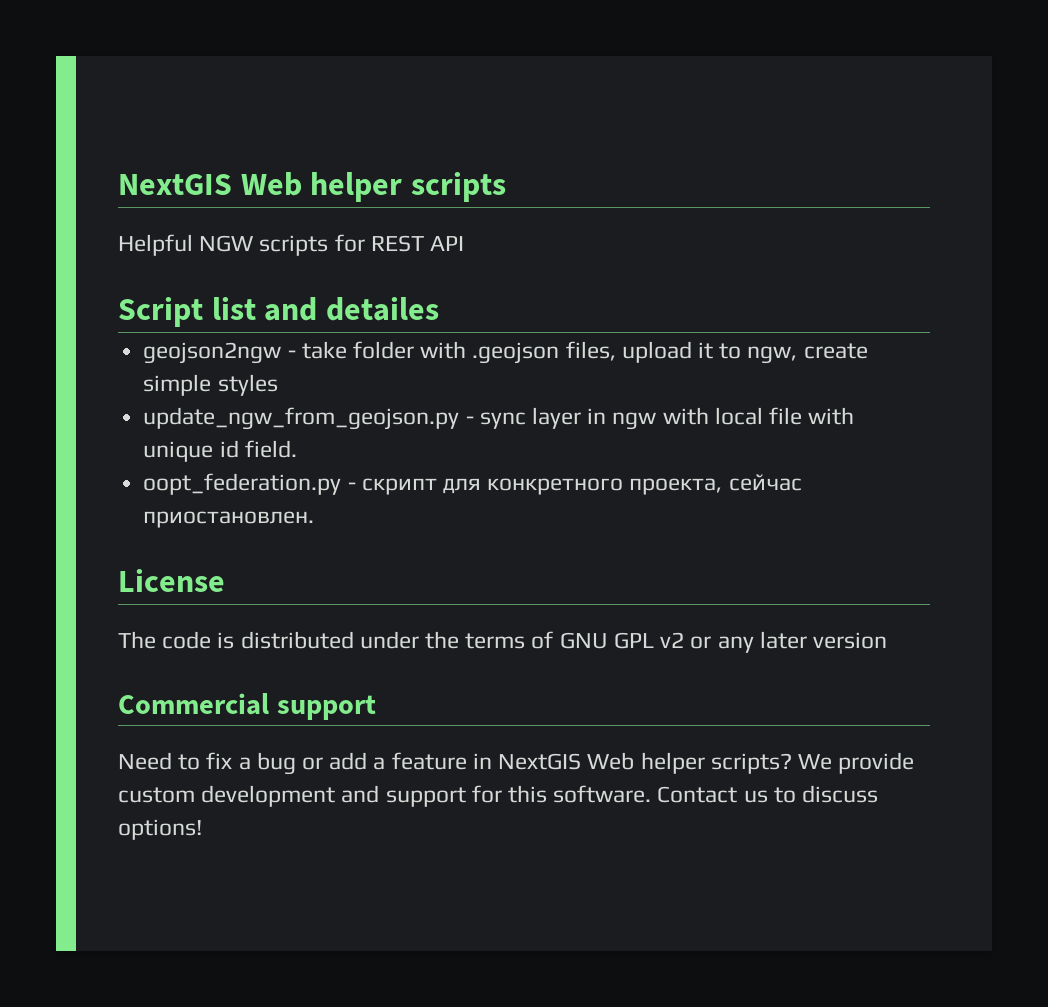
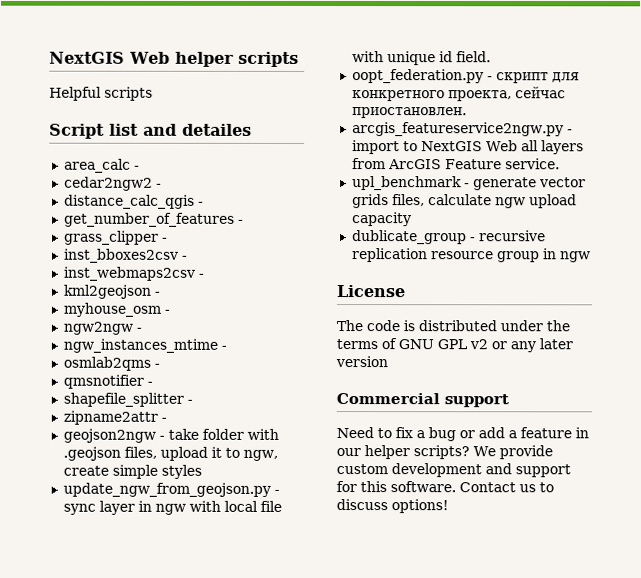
[199,234,465,256] NGW scripts for REST API -> [104,86,153,101] scripts
(439, 309) none -> [63,158,140,173] [63,176,162,191] [63,194,204,209] [63,212,244,227] [63,230,168,245] [63,248,188,263] [63,266,205,281] [62,284,160,299] [62,302,170,317] [62,321,142,335] [62,338,227,353] [62,356,160,371] [62,374,153,389] [62,392,193,407] [62,410,167,425] // area_calc - // cedar2ngw2 - // distance_calc_qgis - // get_number_of_features - // grass_clipper - // inst_bboxes2csv - // inst_webmaps2csv - // kml2geojson - // myhouse_osm - // ngw2ngw - // ngw_instances_mtime - // osmlab2qms - // qmsnotifier - // shapefile_splitter - // zipname2attr -
(315, 519) none -> [351,122,573,137] [351,140,584,155] [351,158,560,170] [351,176,586,191] [351,194,577,209] [351,212,412,227] [351,230,546,245] [351,248,591,263] // arcgis_featureservice2ngw.py - import to NextGIS Web all layers from ArcGIS Feature service. // upl_benchmark - generate vector grids files, calculate ngw upload capacity // dublicate_group - recursive replication resource group in ngw
[498,752,635,770] NextGIS Web -> [336,448,361,457] our

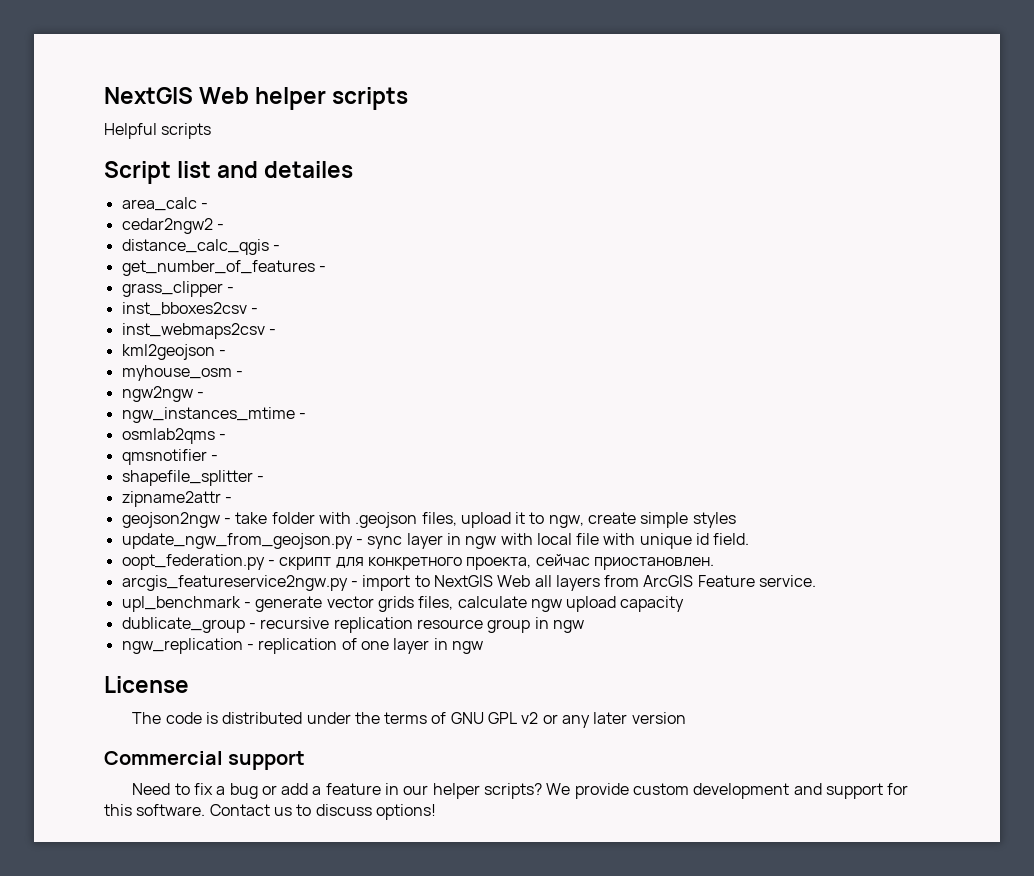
(591, 257) none -> [121,638,483,654] // ngw_replication - replication of one layer in ngw

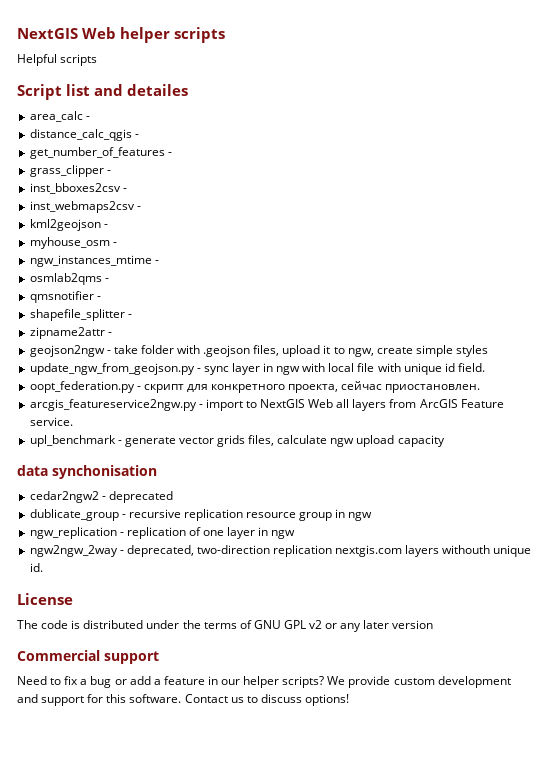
[121,218,224,234] // cedar2ngw2 - -> (90, 118) none
[121,386,204,402] // ngw2ngw - -> (117, 244) none
(685, 604) none -> [17,465,157,479] [29,491,173,503] // data synchonisation // cedar2ngw2 - deprecated
(483, 647) none -> [29,545,532,557] [29,563,43,572] // ngw2ngw_2way - deprecated, two-direction replication nextgis.com layers withouth unique id.

